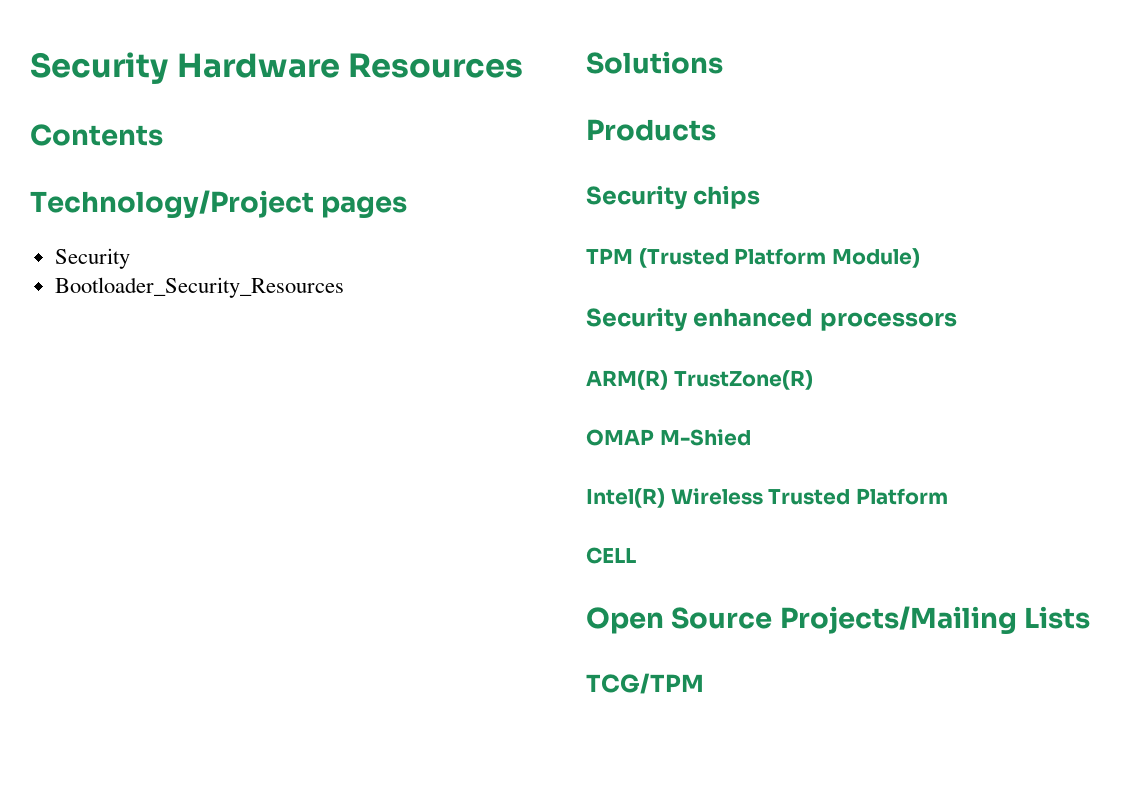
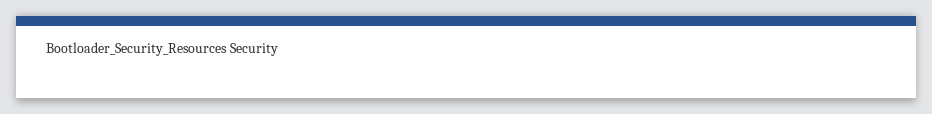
[30,52,524,84] [30,124,163,146] [30,190,408,218] [54,248,130,269] [54,277,344,298] [586,51,723,74] [586,119,716,141] [586,185,761,210] [586,248,920,268] [586,307,957,332] [586,370,813,390] [586,429,751,446] [586,488,948,508] [586,547,636,564] [586,606,1091,634] [586,673,704,694] Security Hardware Resources // Contents // Technology/Project pages // Security // Bootloader_Security_Resources // Solutions // Products // Security chips // TPM (Trusted Platform Module) // Security enhanced processors // ARM(R) TrustZone(R) // OMAP M-Shied // Intel(R) Wireless Trusted Platform // CELL // Open Source Projects/Mailing Lists // TCG/TPM -> [46,42,278,56] Bootloader_Security_Resources Security

